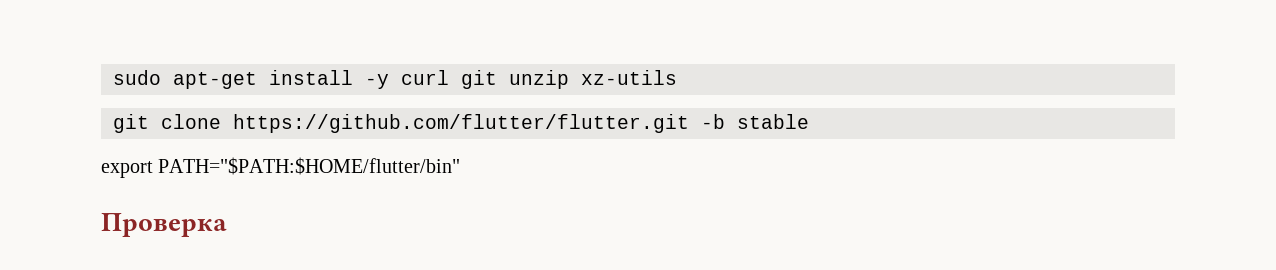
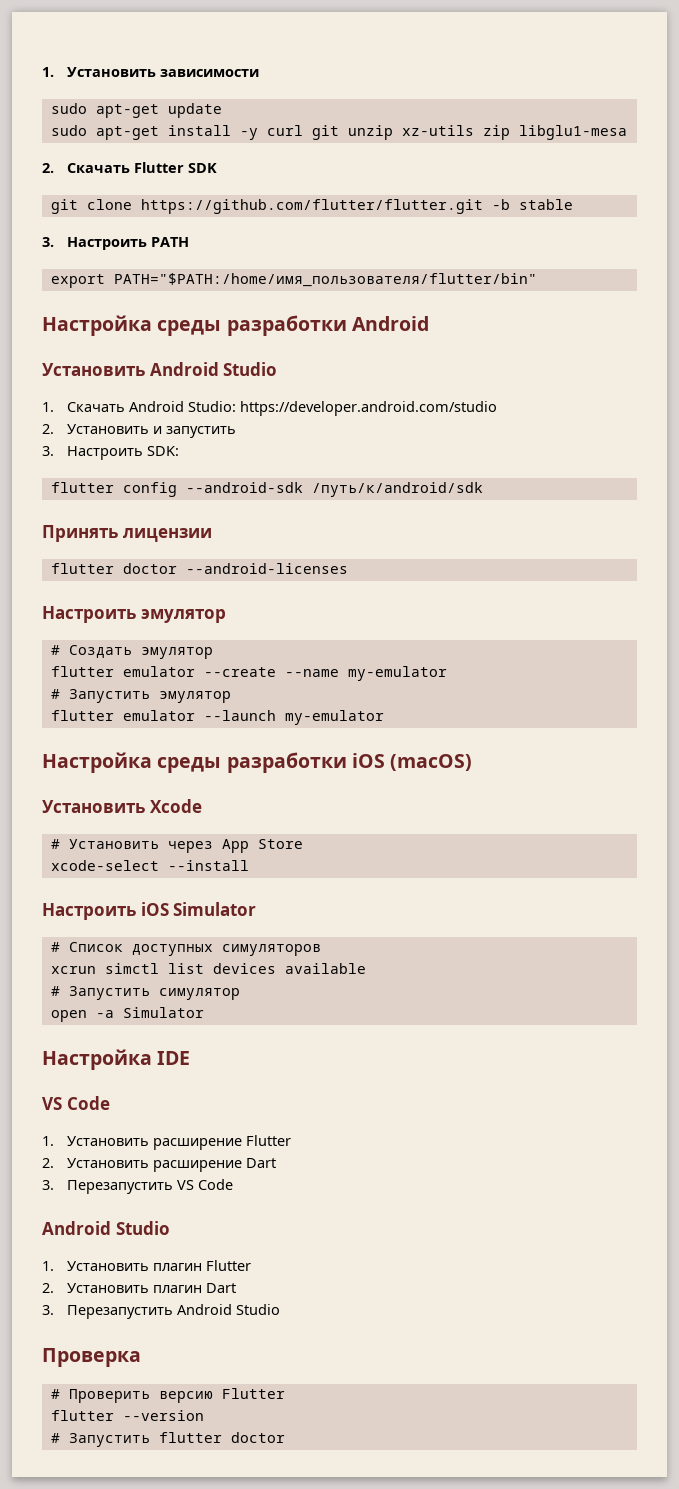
(113, 77) none -> [42,67,259,77] [50,103,222,118] 1. Установить зависимости // sudo apt-get update //
(677, 77) none -> [482,125,627,140] [42,162,217,173] zip libglu1-mesa // 2. Скачать Flutter SDK
[101,157,461,178] [101,213,227,237] export PATH="$PATH:$HOME/flutter/bin" // Проверка -> [42,237,189,250] [50,273,537,288] [42,315,429,336] [42,362,278,376] [42,401,497,416] [42,424,236,438] [42,446,179,460] [50,482,483,497] [42,525,212,542] [50,563,348,574] [42,606,226,623] [50,645,213,659] [50,666,447,681] [50,689,231,703] [50,710,384,725] [42,752,473,773] [42,799,202,813] [50,839,303,853] [50,860,249,871] [42,902,257,920] [50,942,321,956] [50,963,366,974] [50,986,240,1000] [50,1007,204,1022] [42,1049,191,1070] [42,1096,110,1110] [42,1135,291,1150] [42,1158,276,1172] [42,1179,233,1194] [42,1221,170,1235] [42,1260,251,1271] [42,1283,236,1293] [42,1304,280,1319] [42,1348,141,1367] [50,1388,285,1403] [50,1410,204,1421] [50,1432,285,1447] 3. Настроить PATH // export PATH="$PATH:/home/имя_пользователя/flutter/bin" // Настройка среды разработки Android // Установить Android Studio // 1. Скачать Android Studio: https://developer.android.com/studio // 2. Установить и запустить // 3. Настроить SDK: // flutter config --android-sdk /путь/к/android/sdk // Принять лицензии // flutter doctor --android-licenses // Настроить эмулятор // # Создать эмулятор // flutter emulator --create --name my-emulator // # Запустить эмулятор // flutter emulator --launch my-emulator // Настройка среды разработки iOS (macOS) // Установить Xcode // # Установить через App Store // xcode-select --install // Настроить iOS Simulator // # Список доступных симуляторов // xcrun simctl list devices available // # Запустить симулятор // open -a Simulator // Настройка IDE // VS Code // 1. Установить расширение Flutter // 2. Установить расширение Dart // 3. Перезапустить VS Code // Android Studio // 1. Установить плагин Flutter // 2. Установить плагин Dart // 3. Перезапустить Android Studio // Проверка // # Проверить версию Flutter // flutter --version // # Запустить flutter doctor

